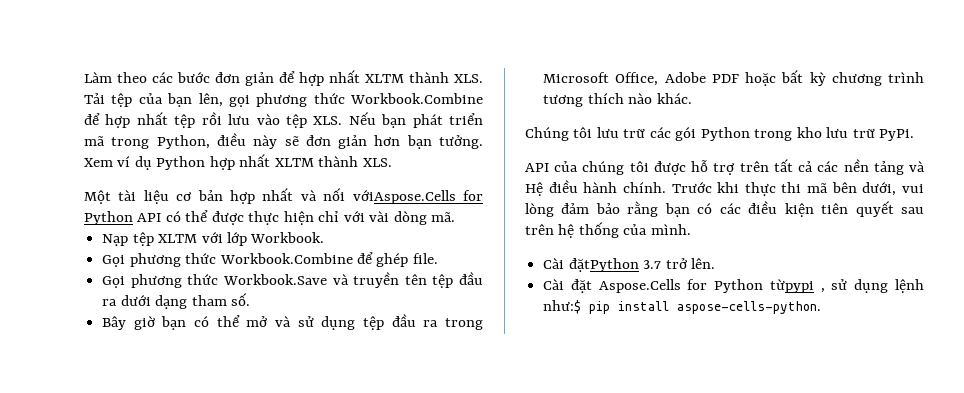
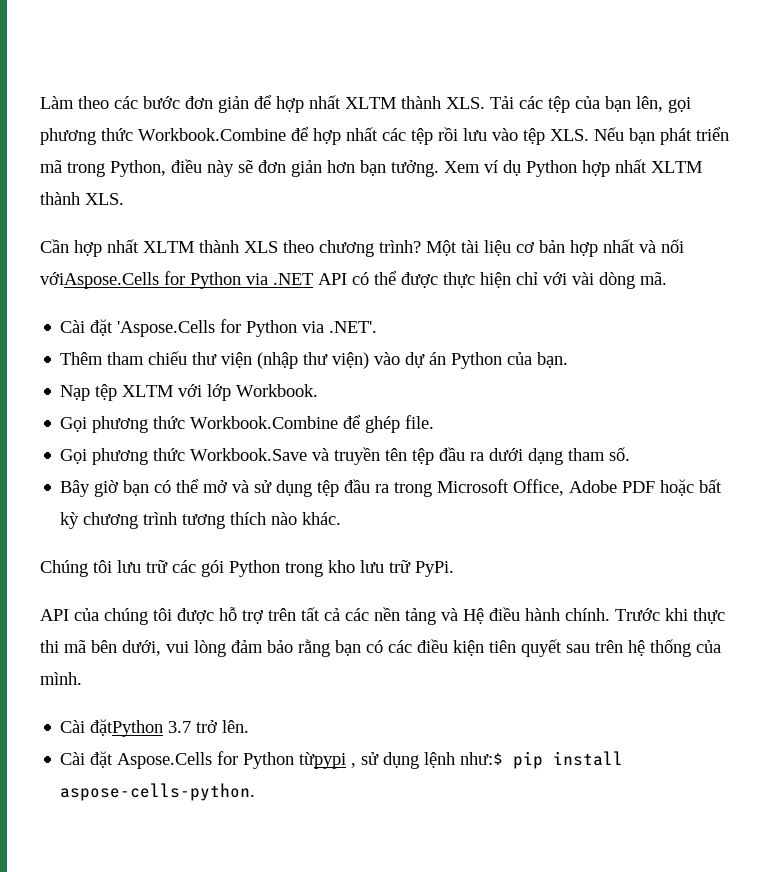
(105, 98) none -> [519,96,543,109] các
(168, 118) none -> [382,128,406,141] các
(392, 162) none -> [40,239,421,257] Cần hợp nhất XLTM thành XLS theo chương trình?
(133, 218) none -> [246,273,313,285] via .NET
(456, 217) none -> [60,319,378,337] [60,351,569,369] // Cài đặt 'Aspose.Cells for Python via .NET'. // Thêm tham chiếu thư viện (nhập thư viện) vào dự án Python của bạn.

